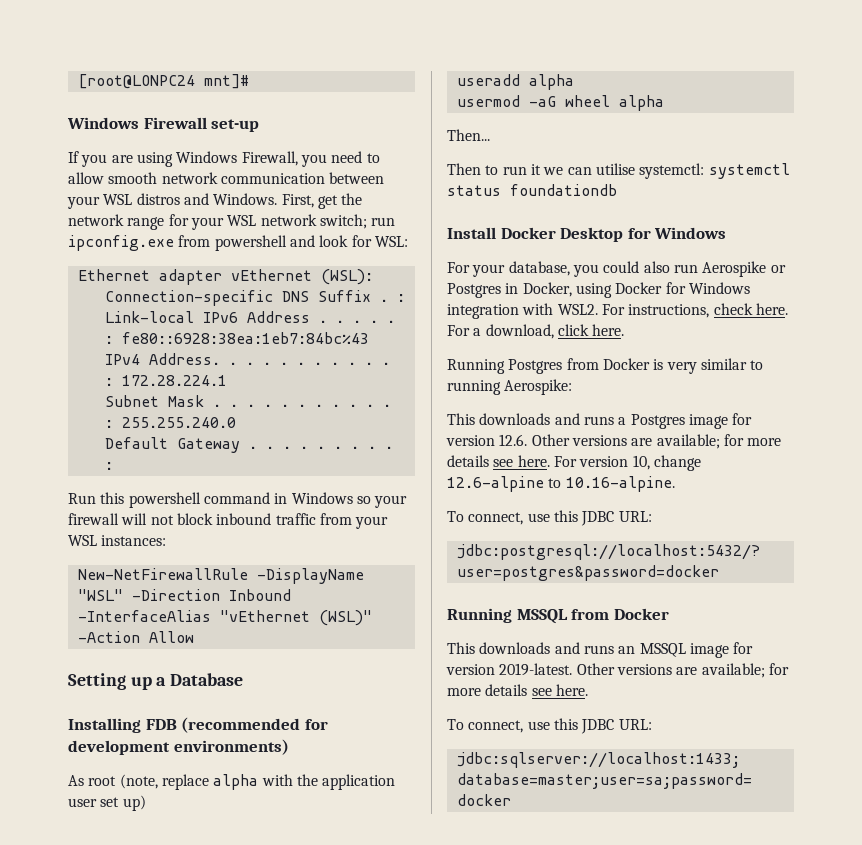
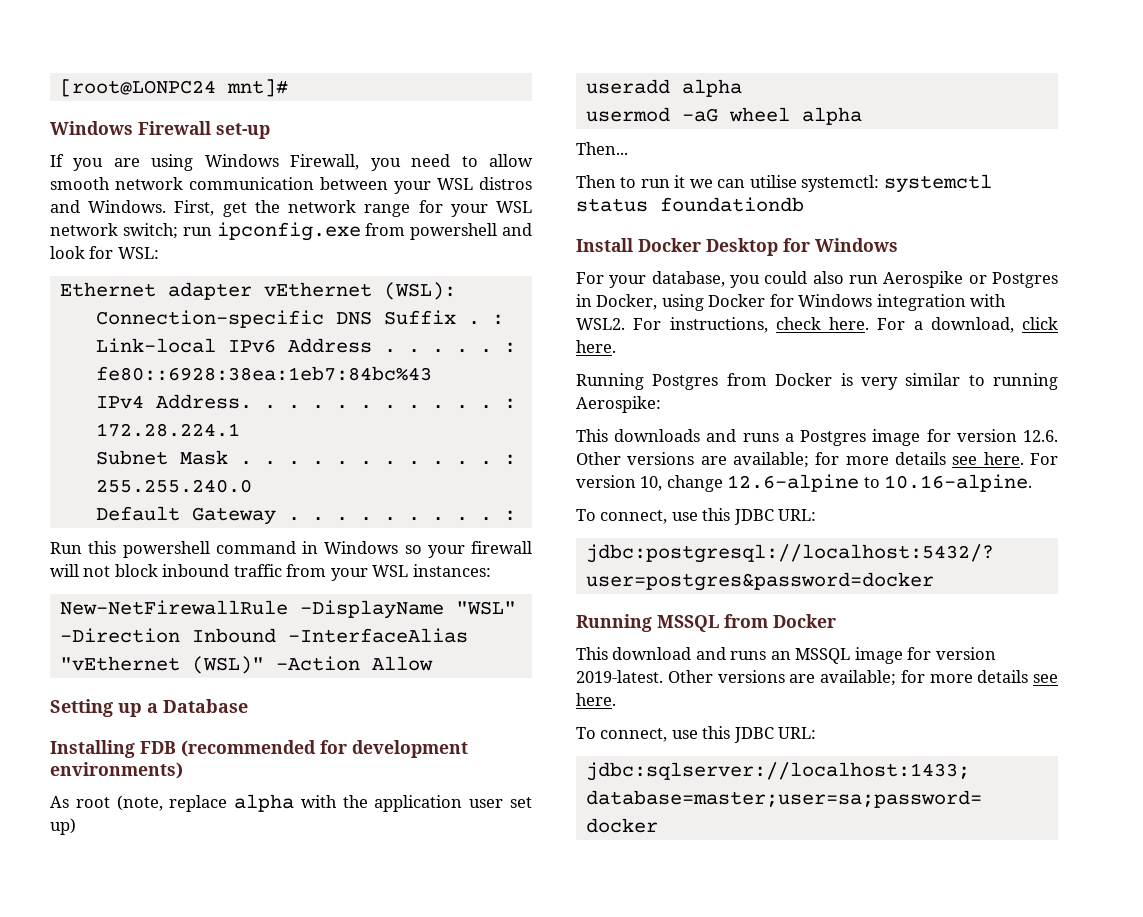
[479,642,551,654] downloads -> [612,647,692,660] download

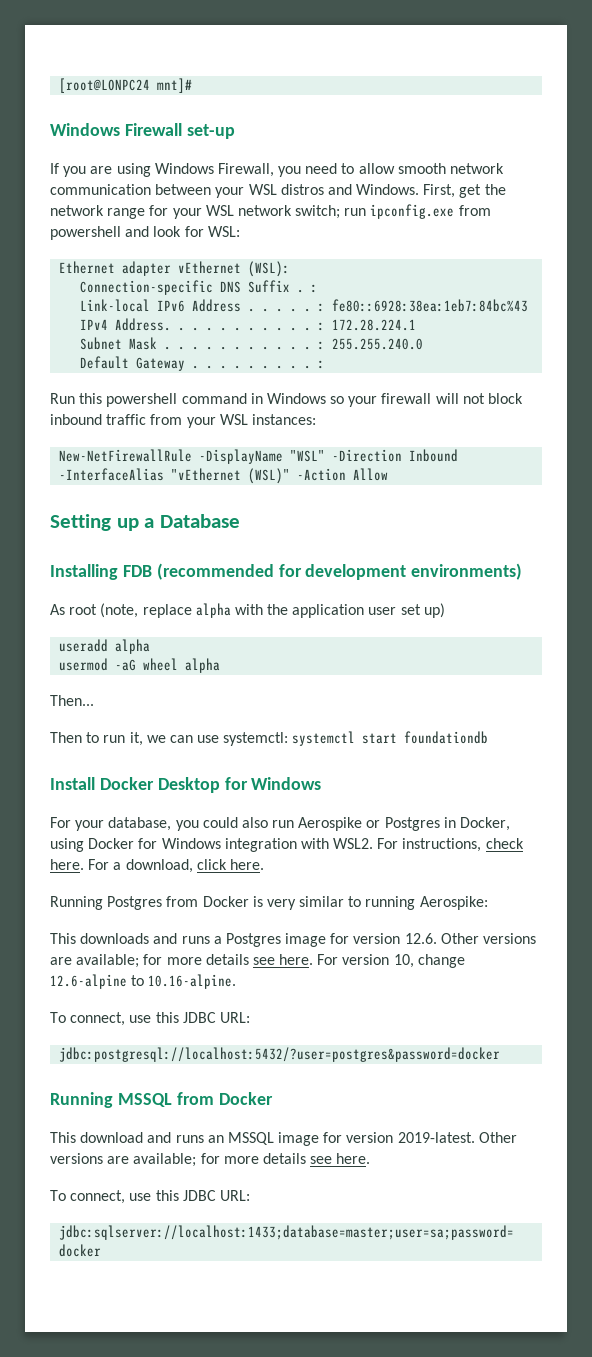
[674,175,686,188] it -> [129,732,143,746] it,
[749,175,797,188] utilise -> [197,735,220,743] use
[576,198,648,212] status -> [362,733,398,744] start

